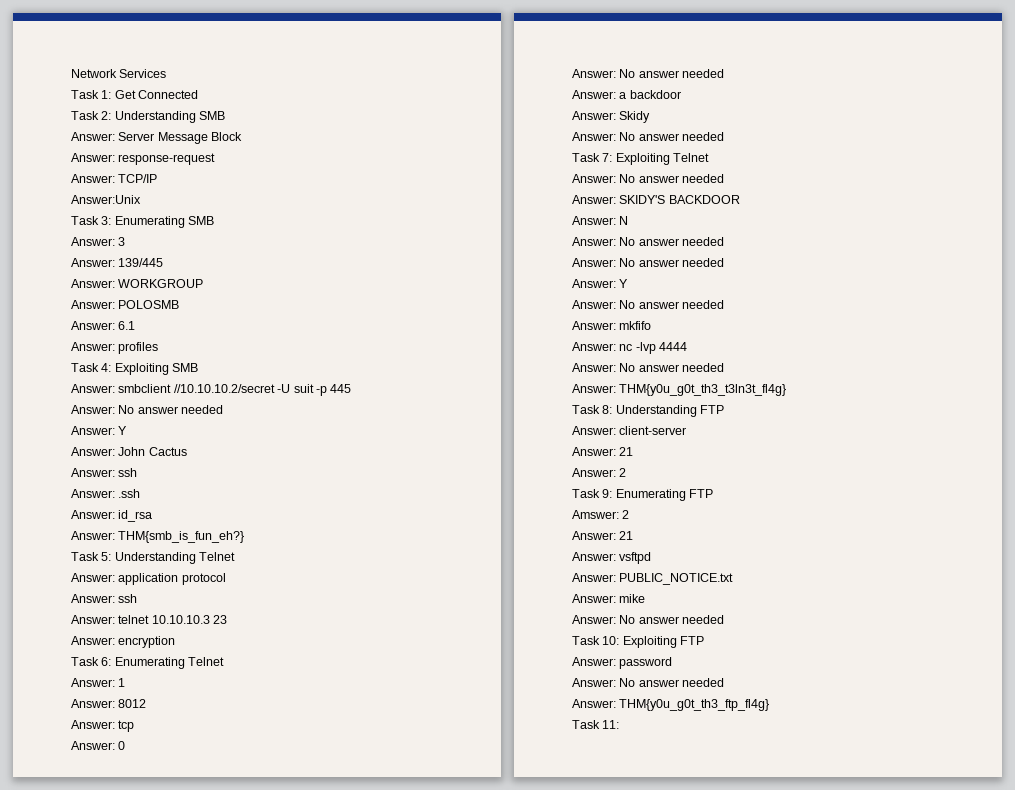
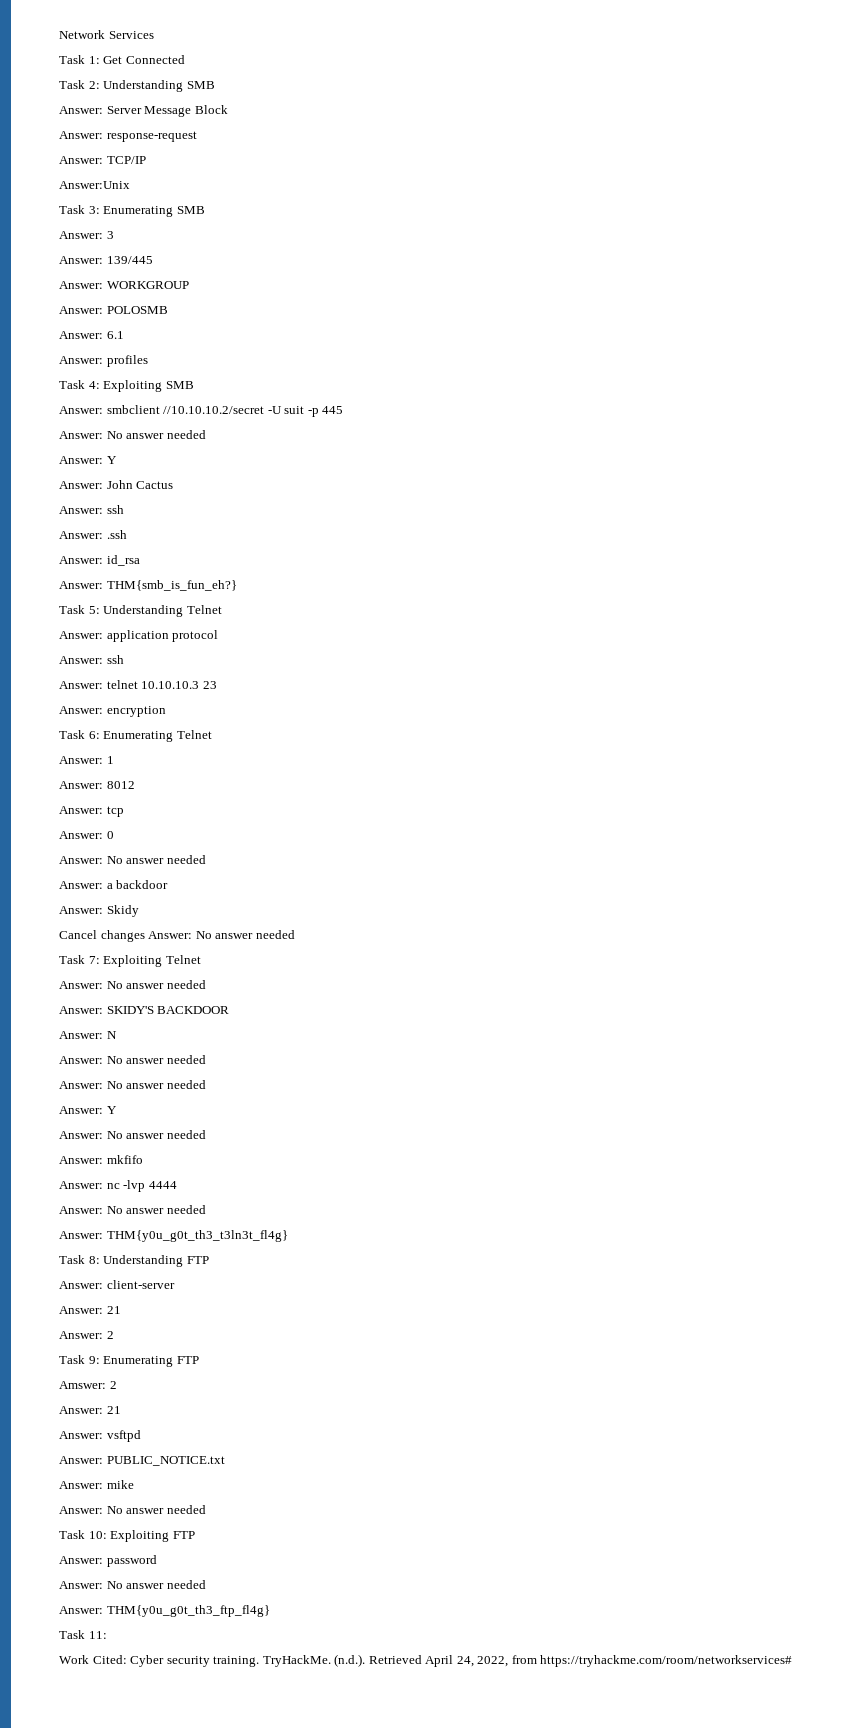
(651, 117) none -> [59,930,145,942] Cancel changes
(620, 724) none -> [59,1654,793,1667] // Work Cited: Cyber security training. TryHackMe. (n.d.). Retrieved April 24, 2022, from https://tryhackme.com/room/networkservices#

